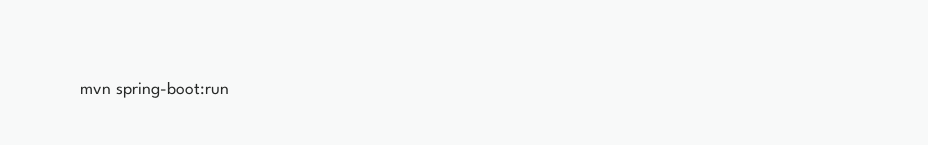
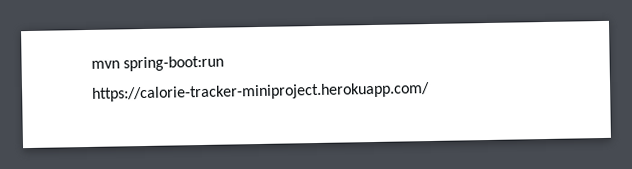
(229, 89) none -> [92,82,430,102] // https://calorie-tracker-miniproject.herokuapp.com/

